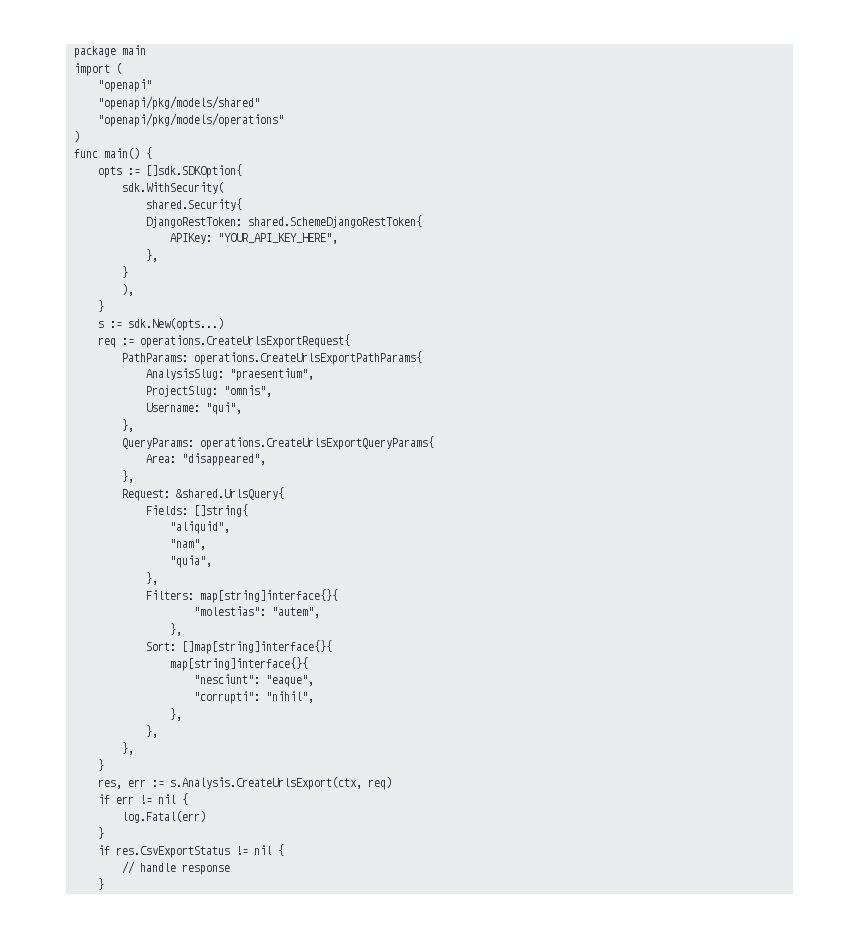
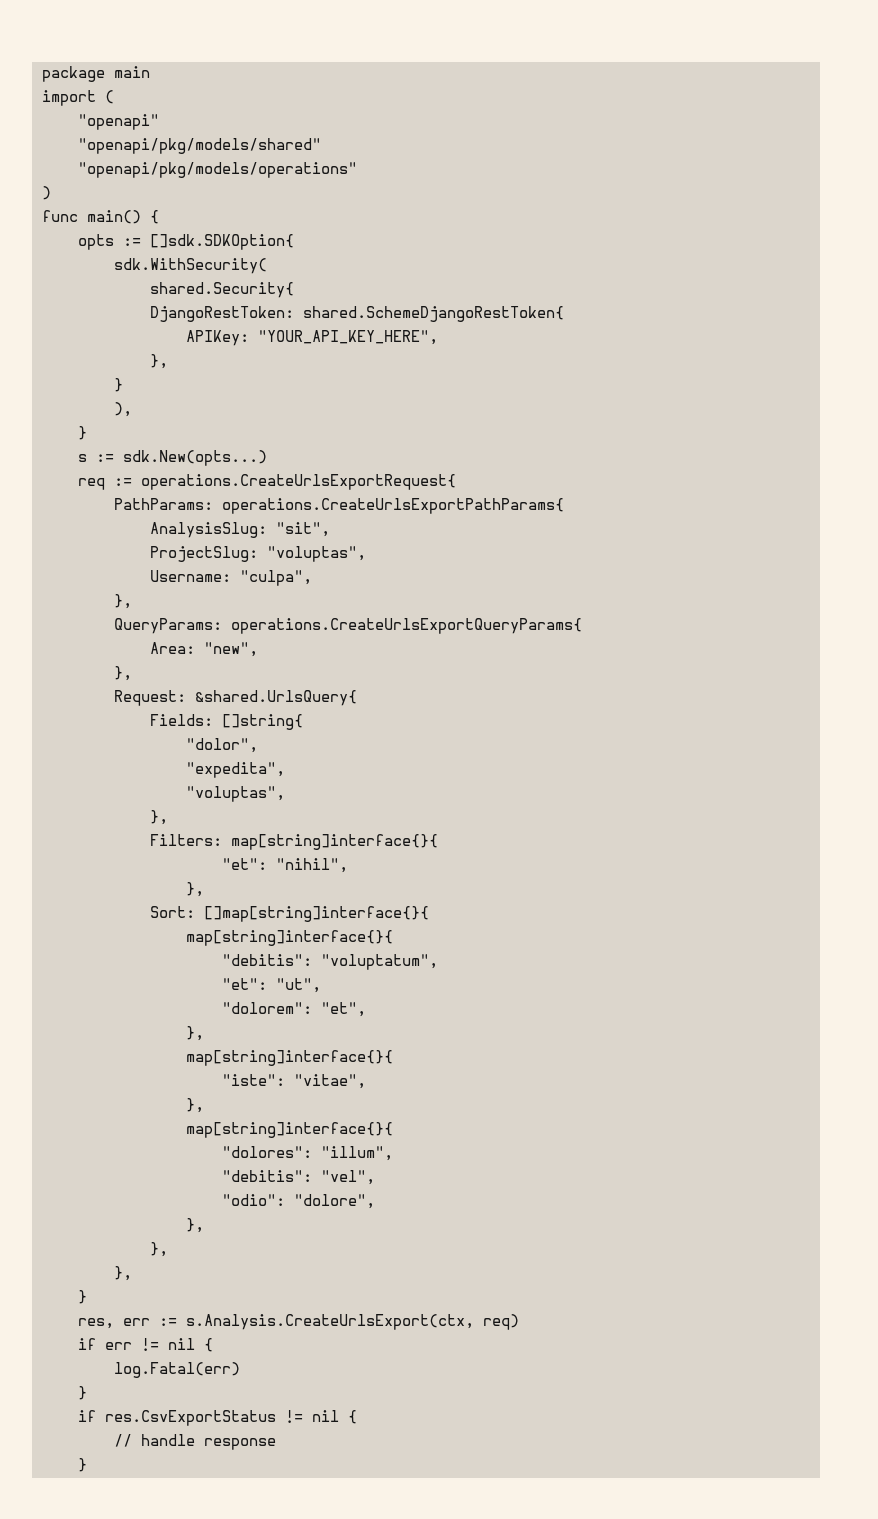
[229,368,314,381] "praesentium", -> [275,522,330,537] "sit",
[223,385,272,397] "omnis", -> [266,546,366,562] "voluptas",
[205,402,242,415] "qui", -> [239,570,312,586] "culpa",
[181,453,266,466] "disappeared", -> [203,642,258,657] "new",
[169,521,230,534] [169,539,206,550] [169,555,212,568] "aliquid", // "nam", // "quia", -> [185,738,258,753] [185,762,285,778] [185,786,285,802] "dolor", // "expedita", // "voluptas",
[193,606,320,618] "molestias": "autem", -> [221,858,348,873] "et": "nihil",
[193,674,314,687] [193,691,314,704] "nesciunt": "eaque", // "corrupti": "nihil", -> [221,954,438,970] [221,978,321,993] [221,1002,366,1017] [185,1026,204,1041] [185,1050,393,1066] [221,1074,366,1089] [185,1098,204,1113] [185,1122,393,1138] [221,1146,393,1161] [221,1170,375,1185] [221,1194,375,1209] "debitis": "voluptatum", // "et": "ut", // "dolorem": "et", // }, // map[string]interface{}{ // "iste": "vitae", // }, // map[string]interface{}{ // "dolores": "illum", // "debitis": "vel", // "odio": "dolore",

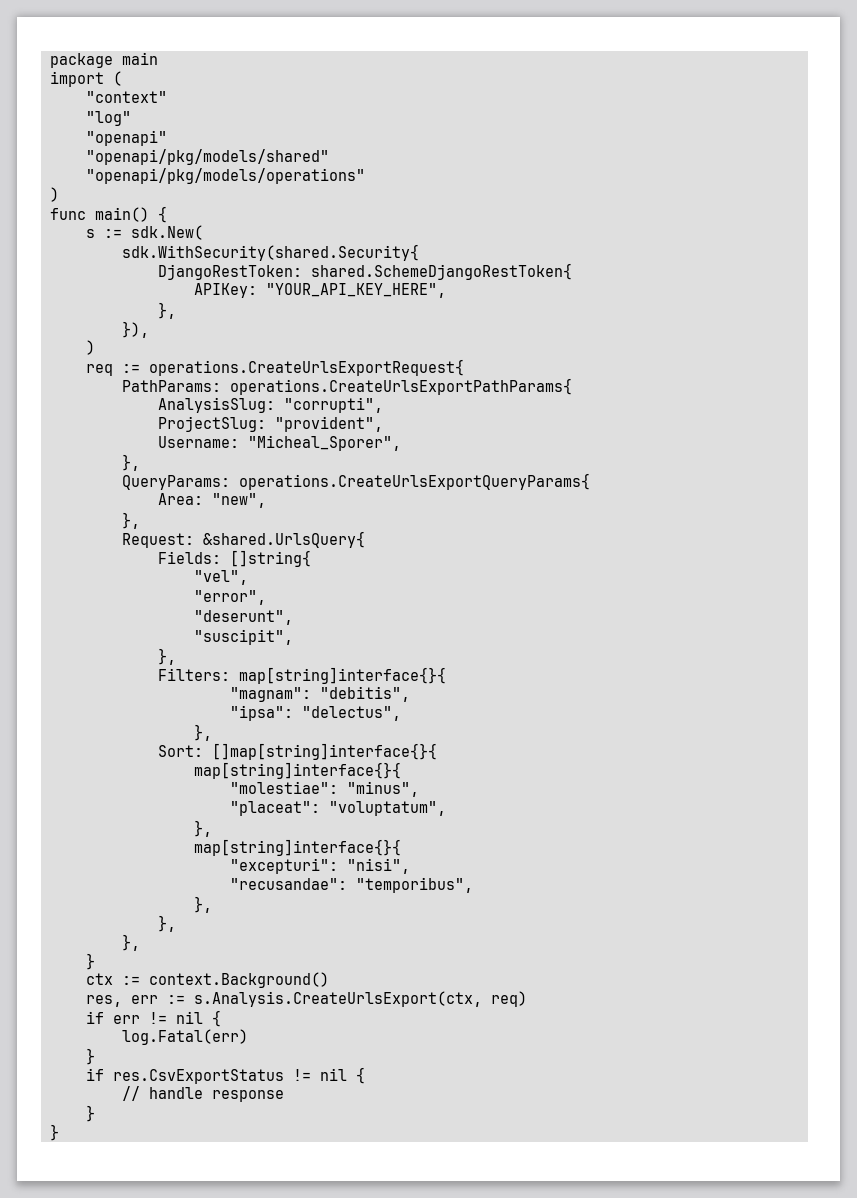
(114, 97) none -> [85,91,167,103] [85,111,131,126] // "context" // "log"
[77,234,294,250] [113,258,267,274] [149,282,294,298] opts := []sdk.SDKOption{ // sdk.WithSecurity( // shared.Security{ -> [85,225,203,240] [121,244,419,261] s := sdk.New( // sdk.WithSecurity(shared.Security{
[113,378,123,392] [113,402,132,417] [77,426,87,440] [77,450,267,466] } // ), // } // s := sdk.New(opts...) -> [121,321,149,338] [85,340,95,355] }), // )
[275,522,330,537] "sit", -> [283,397,383,413] "corrupti",
[266,546,366,562] "voluptas", -> [274,416,383,432] "provident",
[239,570,312,586] "culpa", -> [247,435,401,451] "Micheal_Sporer",
[185,738,258,753] [185,762,285,778] [185,786,285,802] "dolor", // "expedita", // "voluptas", -> [193,570,248,585] [193,590,266,605] [193,610,293,625] [193,629,293,645] "vel", // "error", // "deserunt", // "suscipit",
[221,858,348,873] "et": "nihil", -> [229,686,410,702] [229,705,401,721] "magnam": "debitis", // "ipsa": "delectus",
[221,954,438,970] [221,978,321,993] [221,1002,366,1017] [185,1026,204,1041] [185,1050,393,1066] [221,1074,366,1089] [185,1098,204,1113] [185,1122,393,1138] [221,1146,393,1161] [221,1170,375,1185] [221,1194,375,1209] "debitis": "voluptatum", // "et": "ut", // "dolorem": "et", // }, // map[string]interface{}{ // "iste": "vitae", // }, // map[string]interface{}{ // "dolores": "illum", // "debitis": "vel", // "odio": "dolore", -> [229,781,419,797] [229,801,446,816] [193,820,212,837] [193,839,401,856] [229,858,410,874] [229,877,473,893] "molestiae": "minus", // "placeat": "voluptatum", // }, // map[string]interface{}{ // "excepturi": "nisi", // "recusandae": "temporibus",
(87, 1297) none -> [85,972,329,988] // ctx := context.Background()
(87, 1465) none -> [49,1124,59,1141] // }

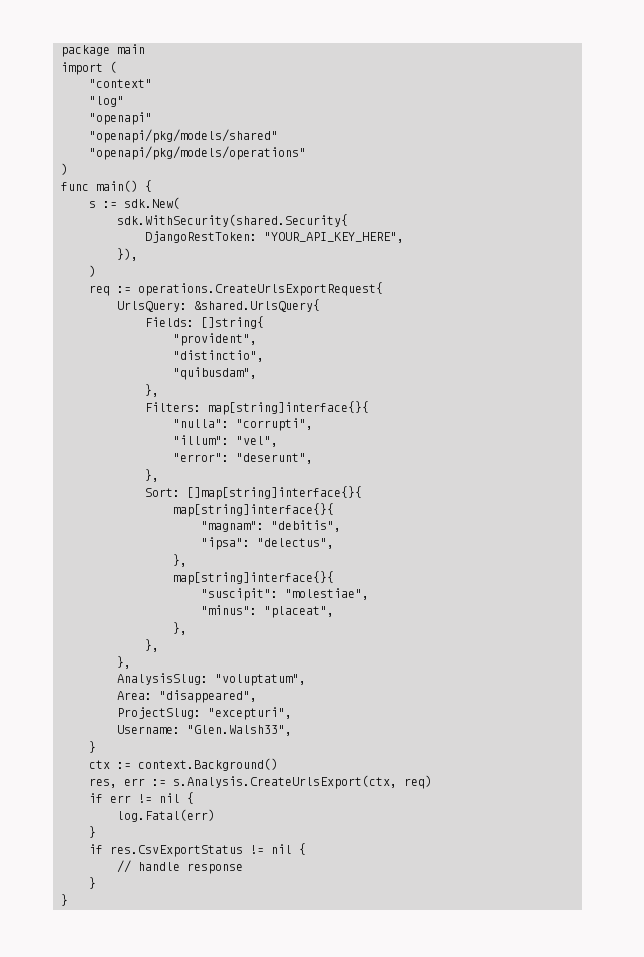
[310,263,572,280] [193,283,257,298] shared.SchemeDjangoRestToken{ // APIKey: -> (258, 237) none
[157,302,176,319] // }, -> (405, 237) none
[121,378,572,395] [157,397,383,413] [157,416,383,432] [157,435,401,451] [121,454,140,471] [121,473,590,490] [157,493,266,508] [121,512,140,529] [121,533,194,548] PathParams: operations.CreateUrlsExportPathParams{ // AnalysisSlug: "corrupti", // ProjectSlug: "provident", // Username: "Micheal_Sporer", // }, // QueryParams: operations.CreateUrlsExportQueryParams{ // Area: "new", // }, // Request: -> [117,301,188,312] UrlsQuery:
[193,570,248,585] [193,590,266,605] [193,610,293,625] [193,629,293,645] "vel", // "error", // "deserunt", // "suscipit", -> [173,333,258,346] [173,350,265,362] [173,367,258,380] "provident", // "distinctio", // "quibusdam",
(446, 675) none -> [173,418,314,431] [173,435,279,447] [173,453,314,464] [145,469,160,482] [145,486,363,500] [173,503,335,517] // "nulla": "corrupti", // "illum": "vel", // "error": "deserunt", // }, // Sort: []map[string]interface{}{ // map[string]interface{}{
[157,743,437,760] [193,762,401,779] [229,781,419,797] [229,801,446,816] [193,820,212,837] [193,839,401,856] [229,858,410,874] [229,877,473,893] [193,896,212,913] [157,915,176,932] [121,934,140,951] // Sort: []map[string]interface{}{ // map[string]interface{}{ // "molestiae": "minus", // "placeat": "voluptatum", // }, // map[string]interface{}{ // "excepturi": "nisi", // "recusandae": "temporibus", // }, // }, // }, -> [173,571,335,585] [201,588,370,601] [201,605,335,618] [173,622,188,635] [145,639,160,652] [117,656,132,669] [117,673,307,686] [117,690,258,703] [117,707,293,720] [117,725,293,736] // map[string]interface{}{ // "suscipit": "molestiae", // "minus": "placeat", // }, // }, // }, // AnalysisSlug: "voluptatum", // Area: "disappeared", // ProjectSlug: "excepturi", // Username: "Glen.Walsh33",

